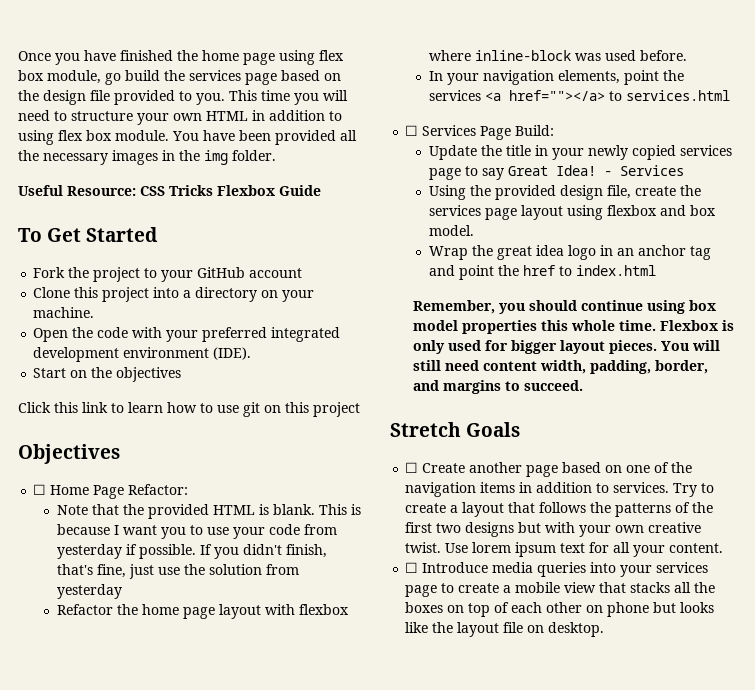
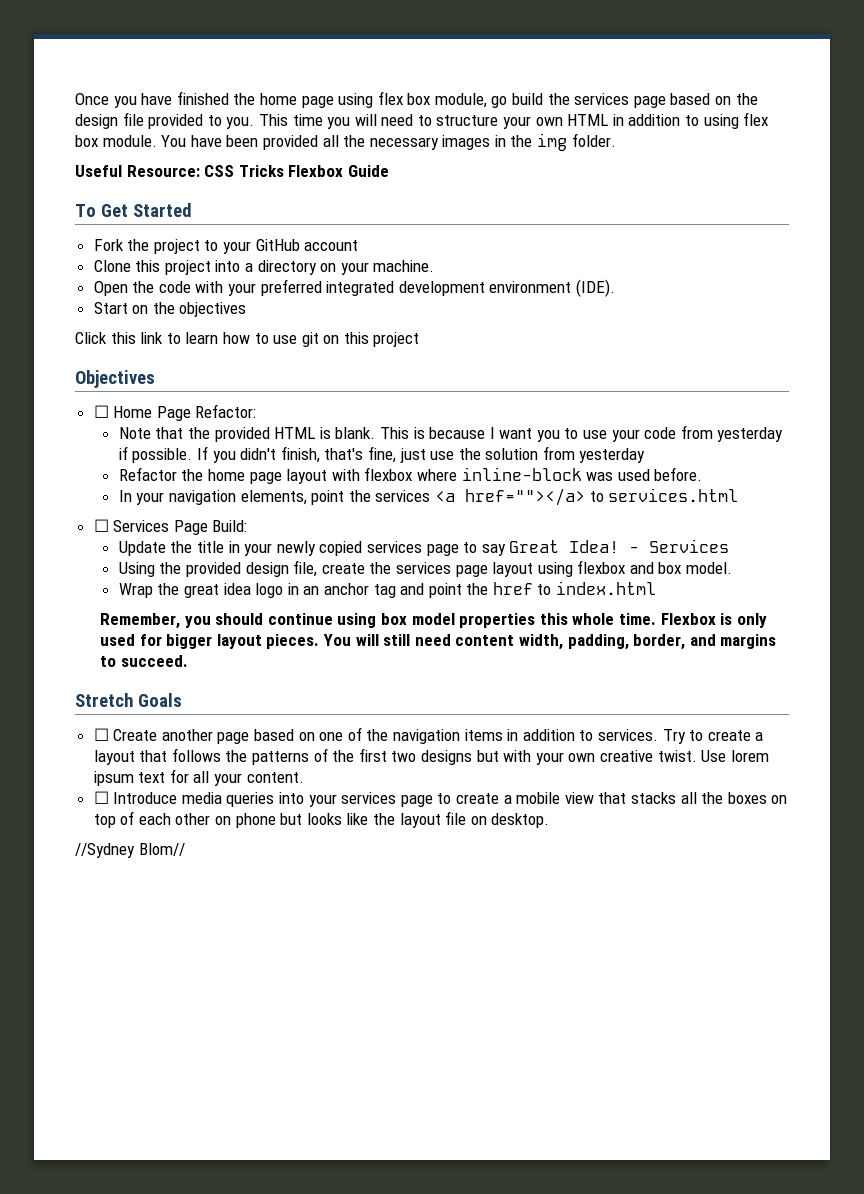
(605, 629) none -> [75,843,185,858] // //Sydney Blom//

